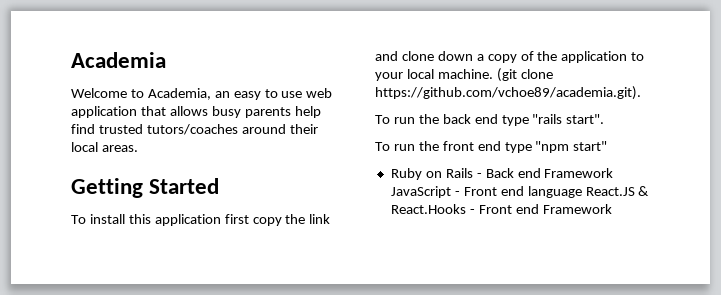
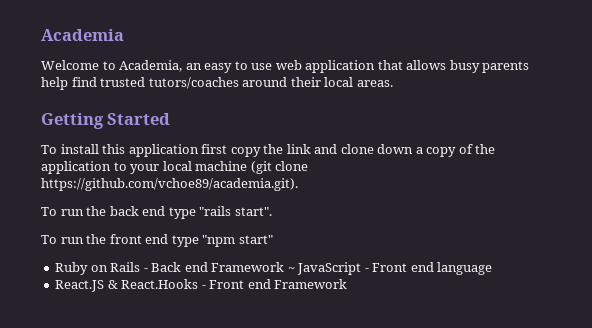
[437,69,493,79] machine. -> [195,161,248,171] machine
(614, 173) none -> [287,267,295,272] ~
(582, 192) none -> (493, 268) //

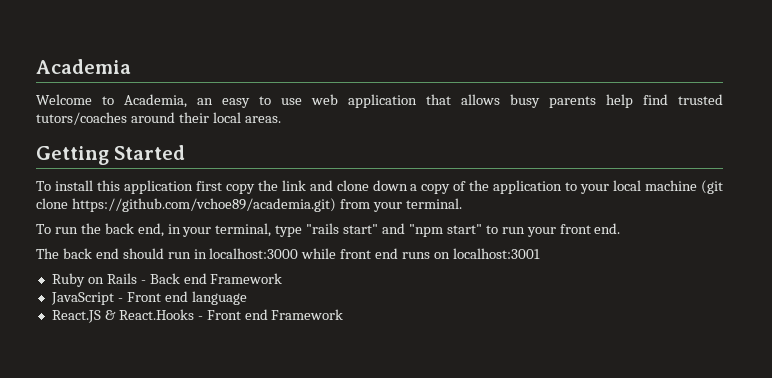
[41,178,298,191] https://github.com/vchoe89/academia.git). -> [71,198,462,212] https://github.com/vchoe89/academia.git) from your terminal.
[142,206,272,219] [41,234,273,247] end type "rails start". // To run the front end type "npm start" -> [137,223,621,237] [36,248,540,259] end, in your terminal, type "rails start" and "npm start" to run your front end. // The back end should run in localhost:3000 while front end runs on localhost:3001
[287,267,295,272] ~ -> (283, 278) //

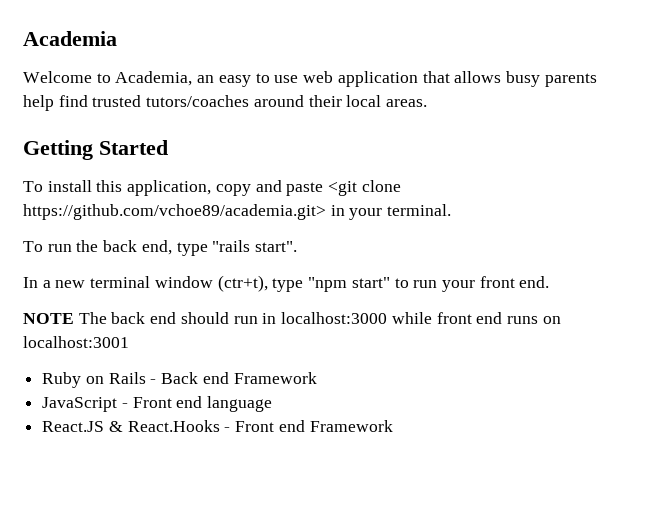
[123,180,724,194] [36,198,370,212] application first copy the link and clone down a copy of the application to your local machine (git clone https://github.com/vchoe89/academia.git) from -> [127,180,401,196] [23,204,345,220] application, copy and paste <git clone https://github.com/vchoe89/academia.git> in
[167,223,406,237] in your terminal, type "rails start" and -> [176,240,298,256] [23,275,304,292] type "rails start". // In a new terminal window (ctr+t), type
(621, 228) none -> [23,313,74,324] NOTE

